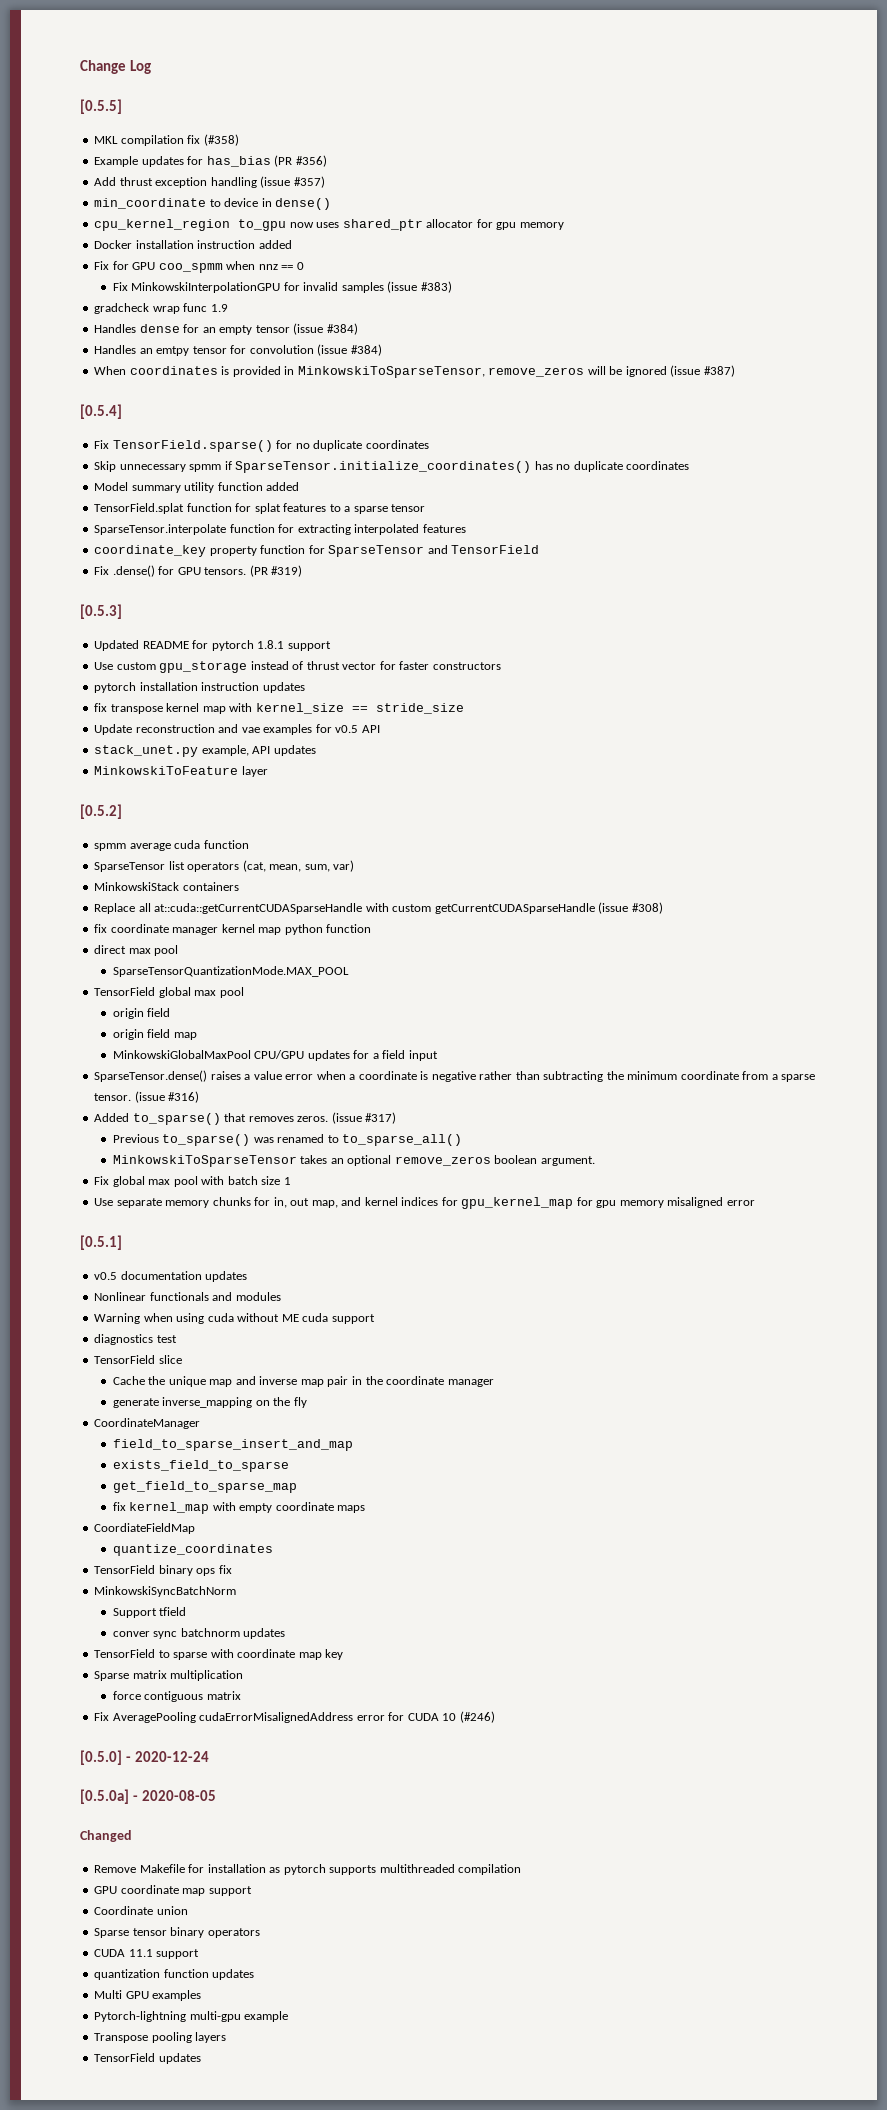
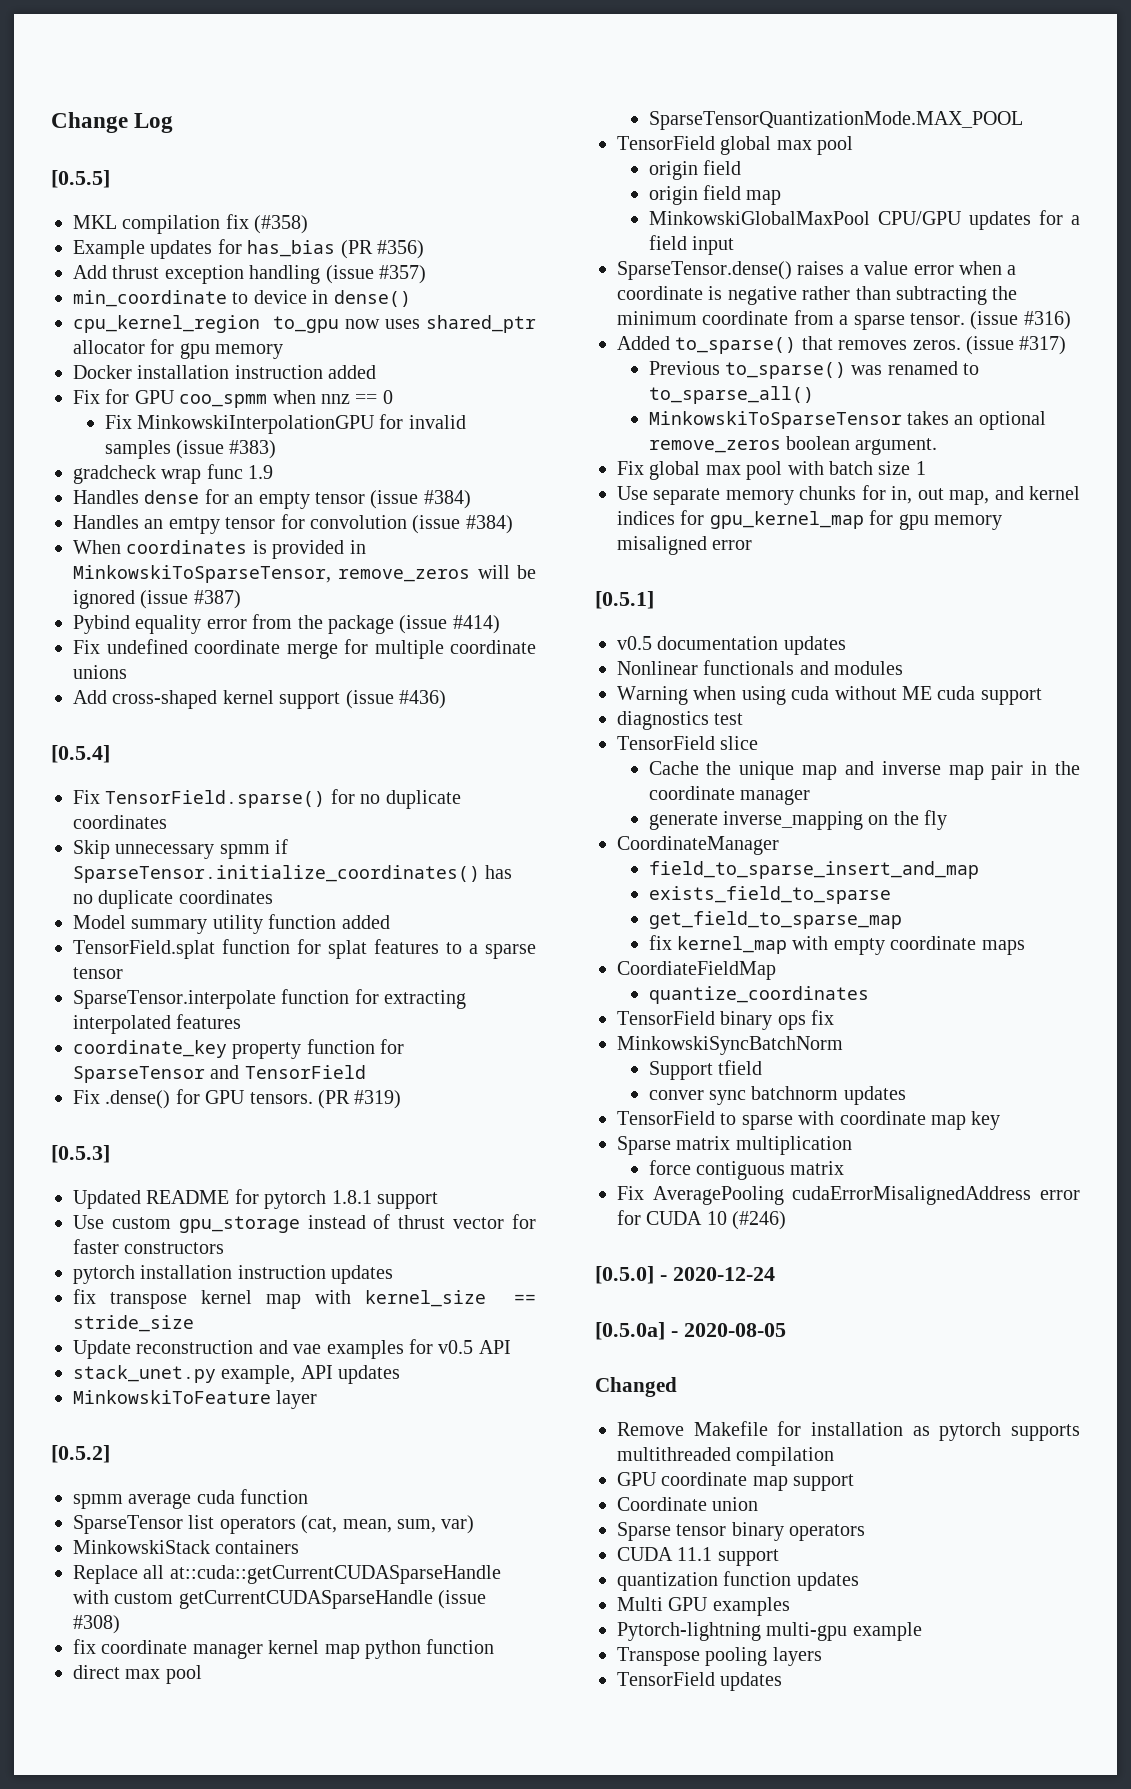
(735, 371) none -> [73,614,500,634] [73,639,536,659] [73,665,127,679] [73,690,446,709] // Pybind equality error from the package (issue #414) // Fix undefined coordinate merge for multiple coordinate unions // Add cross-shaped kernel support (issue #436)

